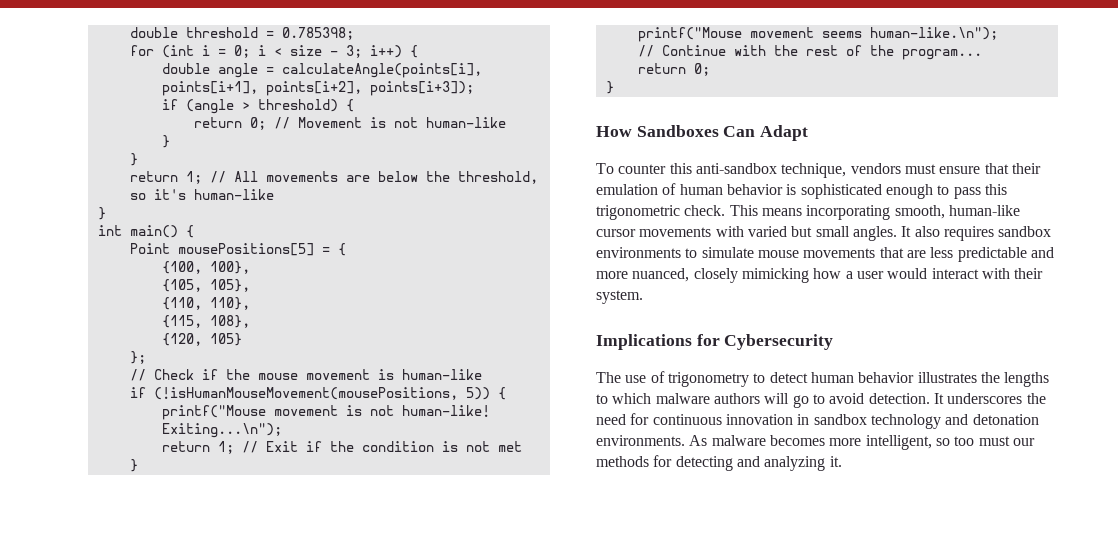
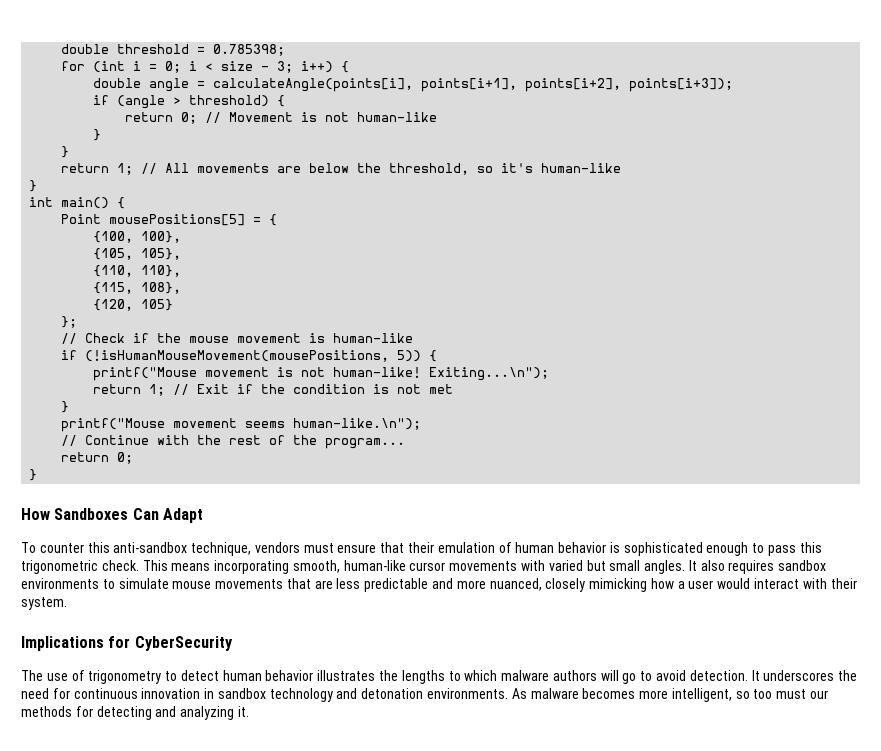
[724,334,834,350] Cybersecurity -> [134,636,233,651] CyberSecurity

